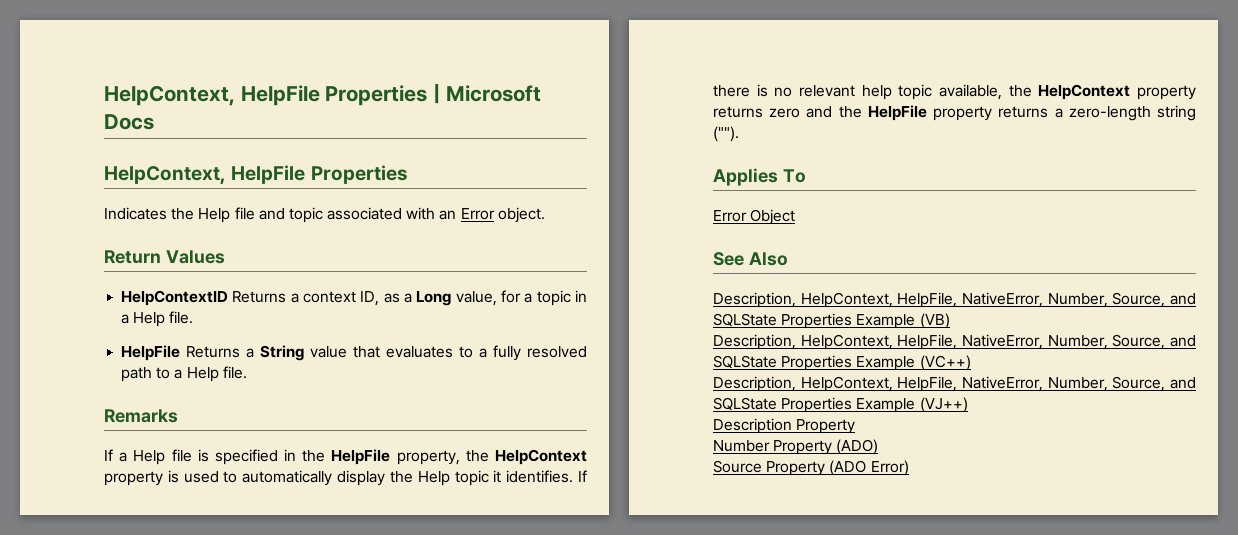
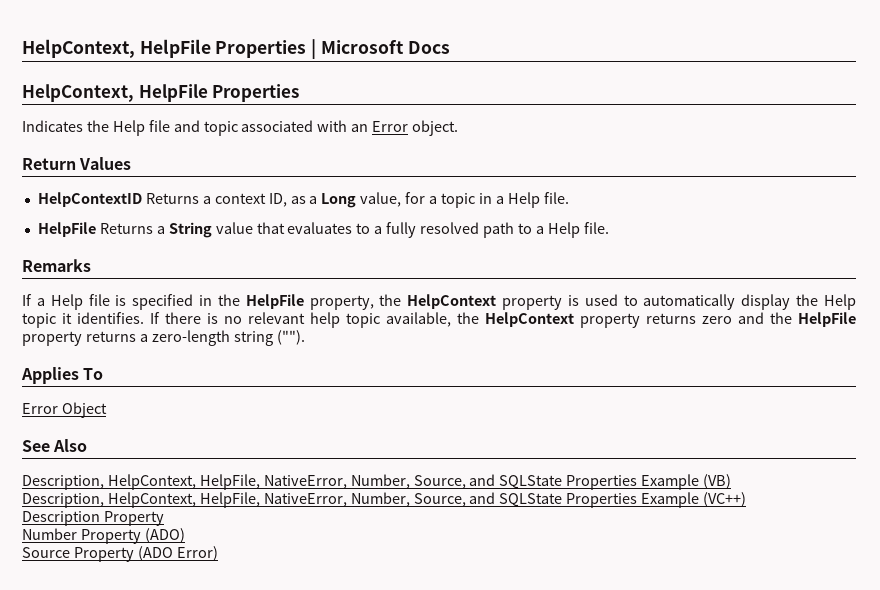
[713,376,1196,392] [713,397,968,413] // Description, HelpContext, HelpFile, NativeError, Number, Source, and SQLState Properties Example (VJ++) -> (747, 499) none

